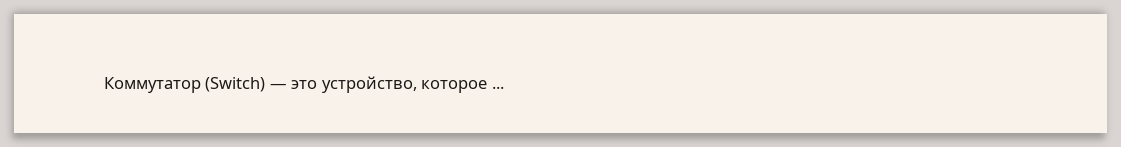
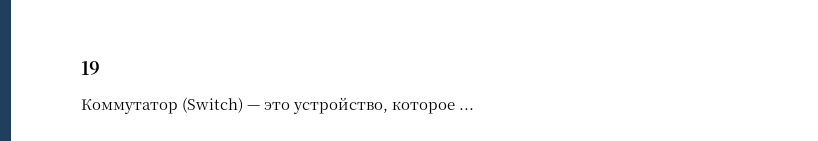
(104, 85) none -> [81,61,100,75] 19 //

